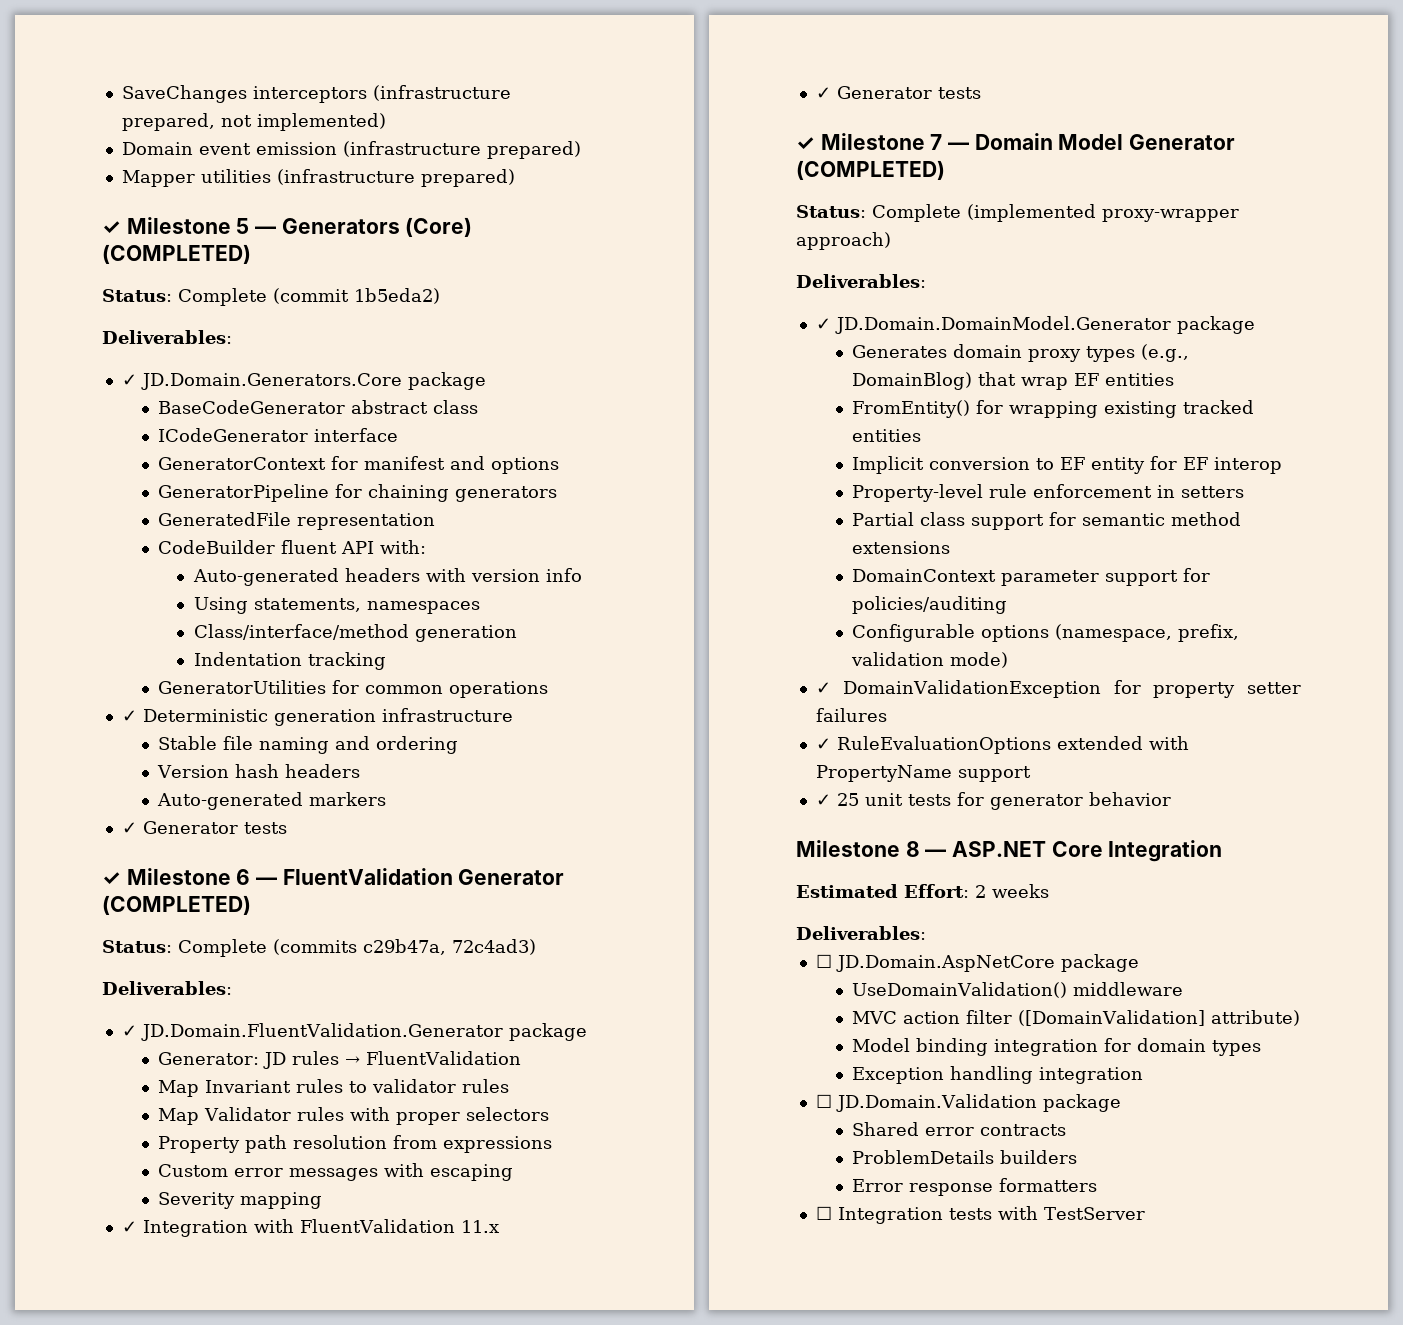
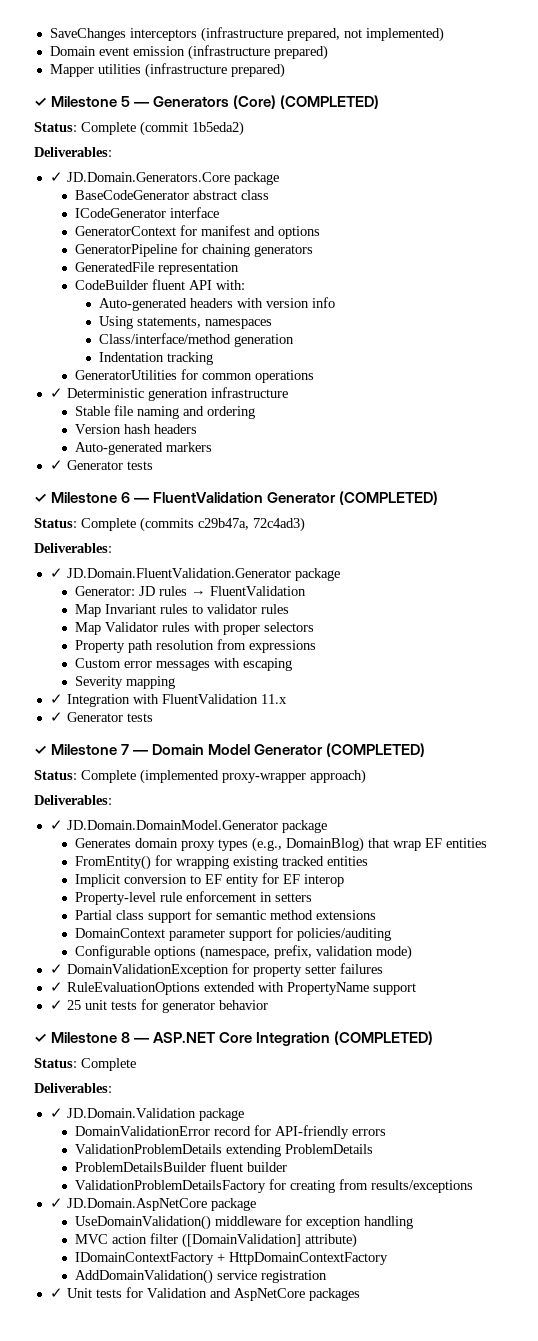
(1171, 799) none -> [34,1033,47,1043] ✓
[796,884,1049,898] [796,926,926,940] [815,954,832,968] // Estimated Effort: 2 weeks // Deliverables: // ☐ -> [334,1031,434,1045] [34,1058,136,1071] [34,1083,112,1093] [49,1108,244,1121] [74,1125,386,1139] [74,1144,373,1157] [74,1161,287,1172] [74,1179,473,1193] [49,1198,63,1208] (COMPLETED) // Status: Complete // Deliverables: // ✓ JD.Domain.Validation package // DomainValidationError record for API-friendly errors // ValidationProblemDetails extending ProblemDetails // ProblemDetailsBuilder fluent builder // ValidationProblemDetailsFactory for creating from results/exceptions // ✓
(1183, 989) none -> [284,1215,413,1229] for exception handling
[851,1038,1261,1056] [851,1066,1143,1084] [815,1094,1121,1112] [851,1122,1066,1136] [851,1150,1077,1164] [851,1178,1097,1196] [815,1206,1145,1224] Model binding integration for domain types // Exception handling integration // ☐ JD.Domain.Validation package // Shared error contracts // ProblemDetails builders // Error response formatters // ☐ Integration tests with TestServer -> [74,1252,388,1265] [74,1269,327,1284] [49,1287,360,1301] IDomainContextFactory + HttpDomainContextFactory // AddDomainValidation() service registration // ✓ Unit tests for Validation and AspNetCore packages

